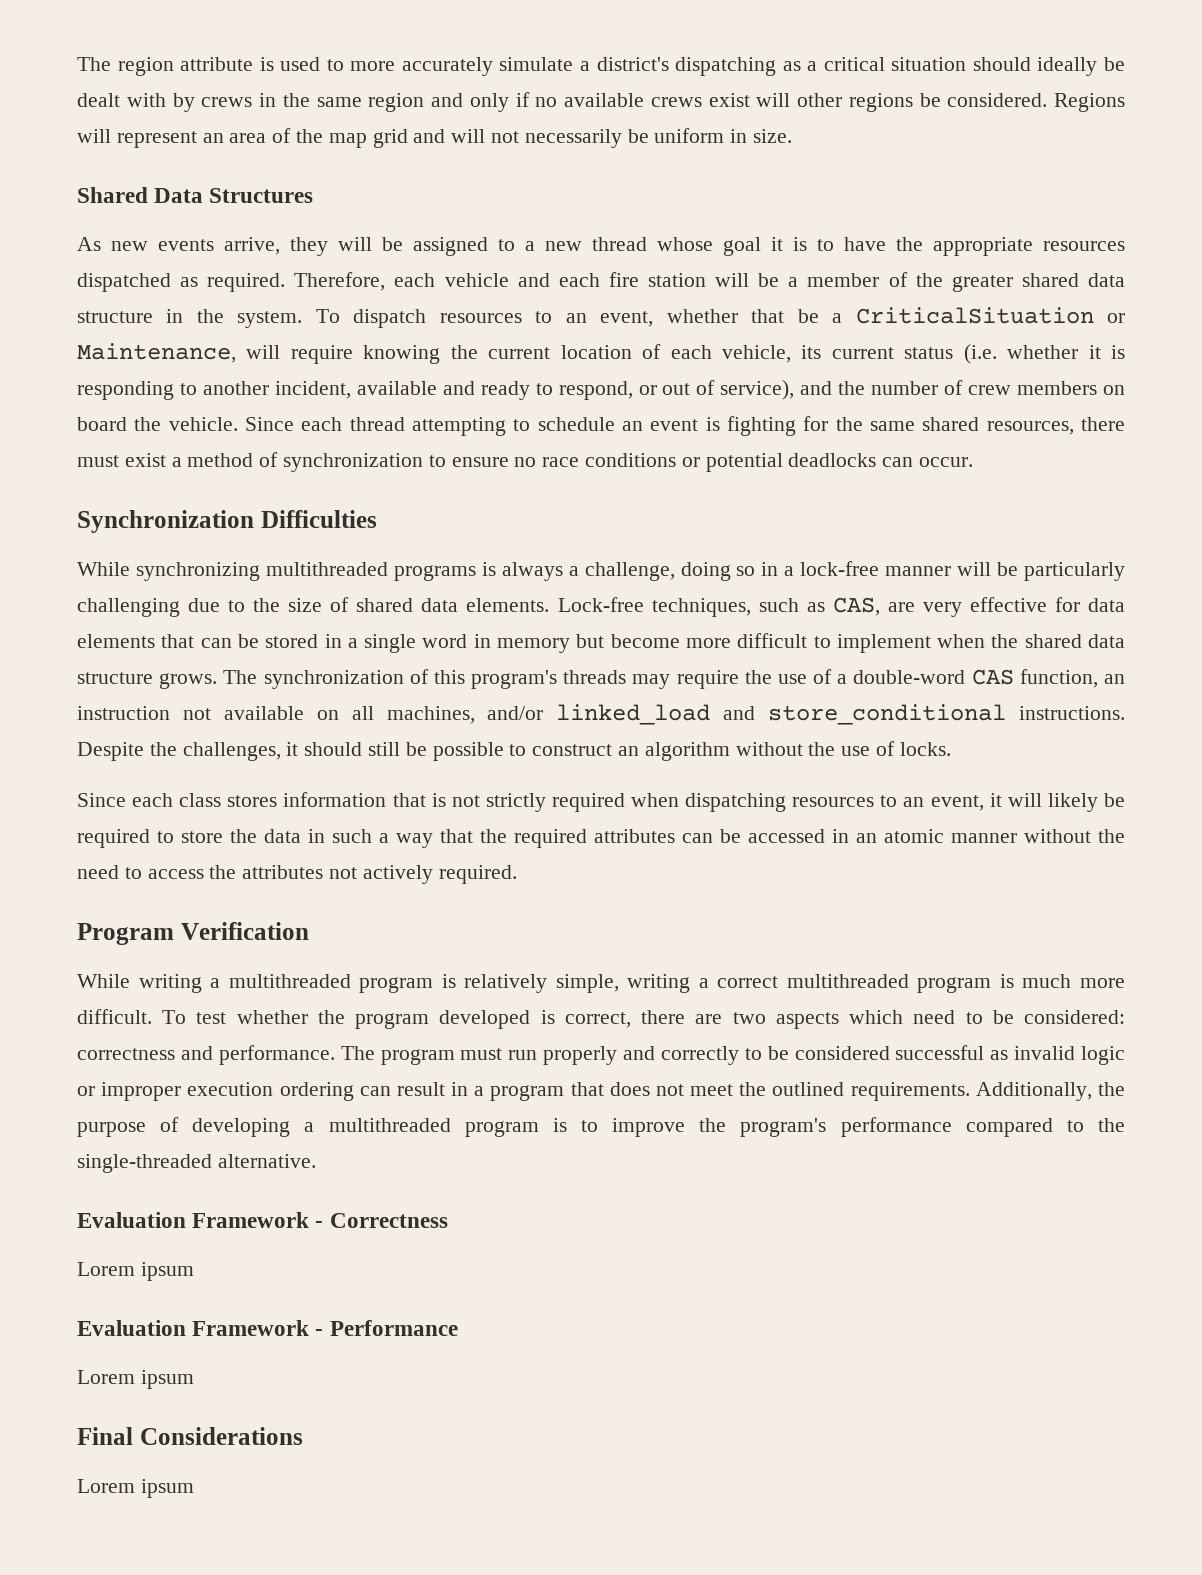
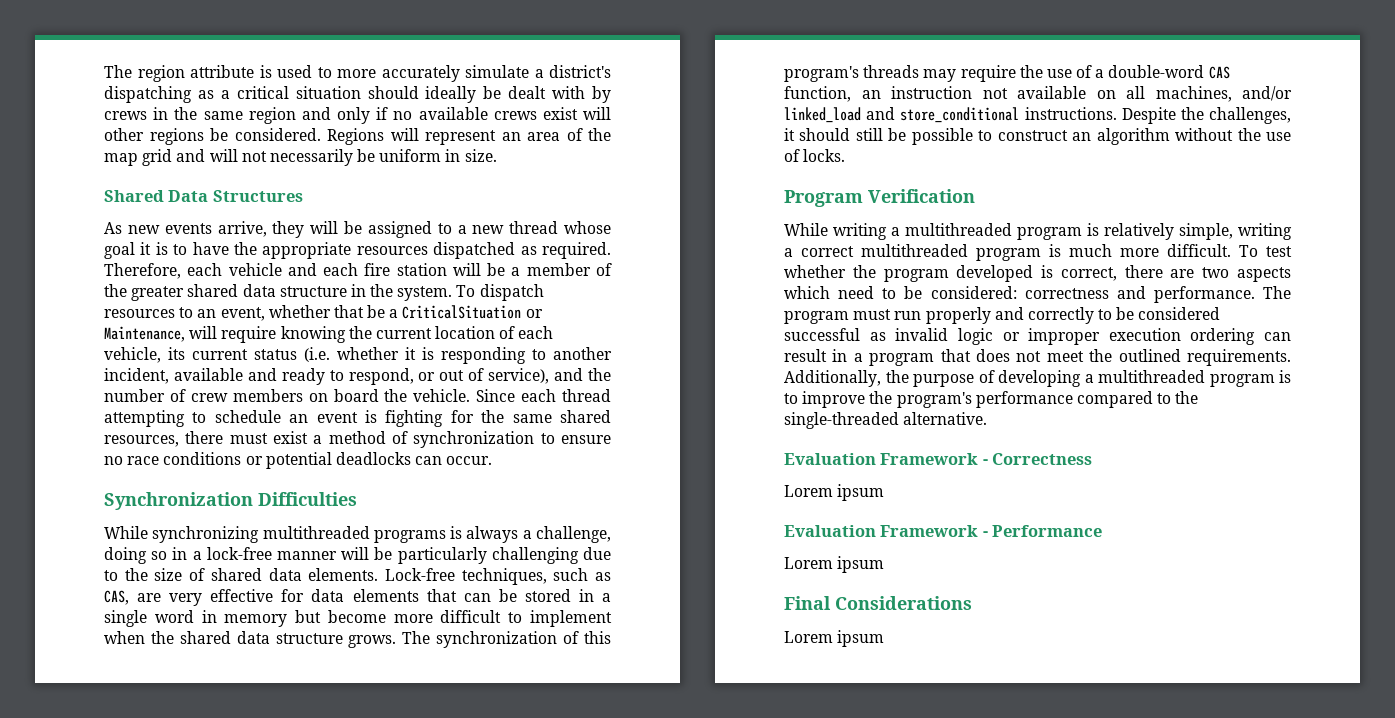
[77,792,1125,812] [77,829,1125,848] [77,865,517,884] // Since each class stores information that is not strictly required when dispatching resources to an event, it will likely be required to store the data in such a way that the required attributes can be accessed in an atomic manner without the need to access the attributes not actively required. -> (846, 155) none

